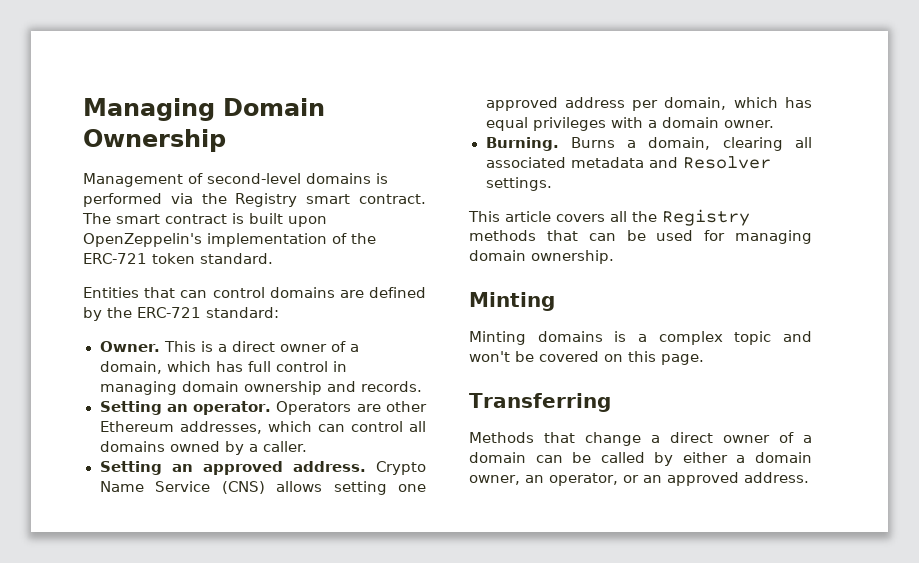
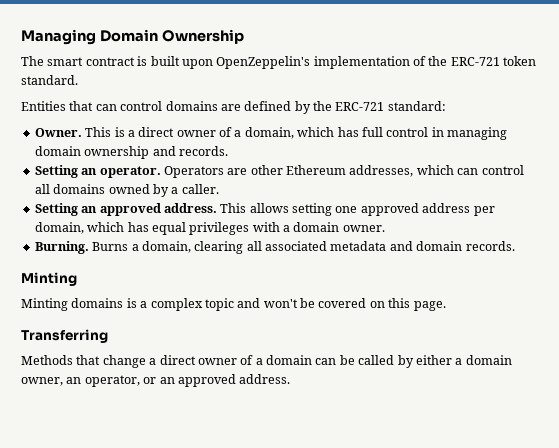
[83,173,388,187] [83,193,427,207] Management of second-level domains is performed via the Registry smart contract. -> (244, 36) none
[376,461,426,475] [99,481,265,494] Crypto Name Service (CNS) -> [220,203,247,213] This
[682,156,771,169] [485,177,552,191] [468,209,750,226] [469,230,812,244] [469,250,614,264] Resolver settings. // This article covers all the Registry methods that can be used for managing domain ownership. -> [416,241,515,251] domain records.

